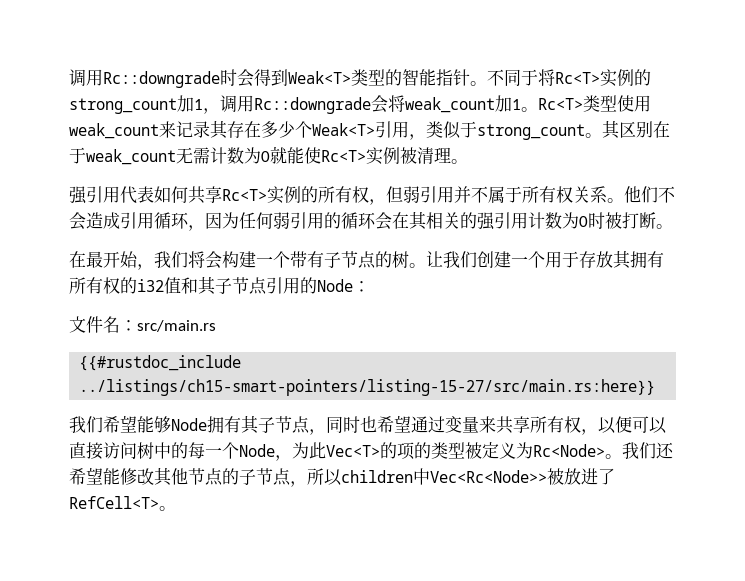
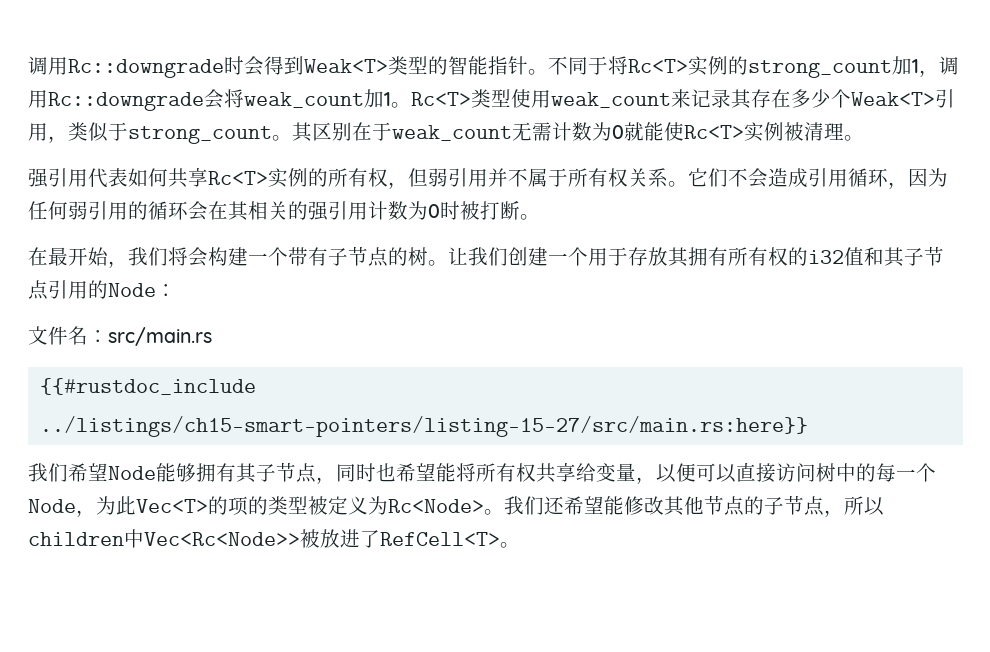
[624,186,641,203] 他 -> [688,168,708,187] 它
[137,416,207,433] 能够Node -> [108,463,196,482] Node能够
[411,416,581,434] 通过变量来共享所有权 -> [436,463,636,483] 能将所有权共享给变量

